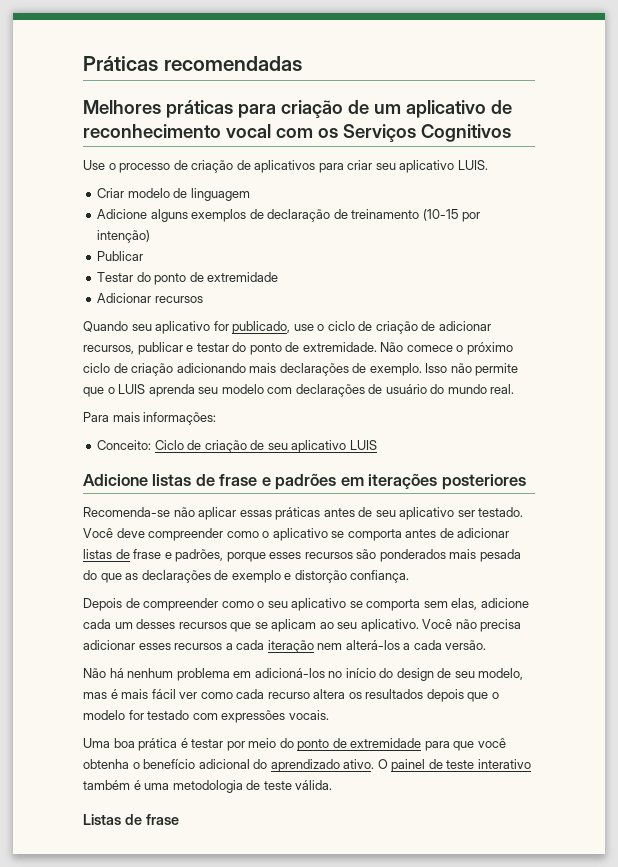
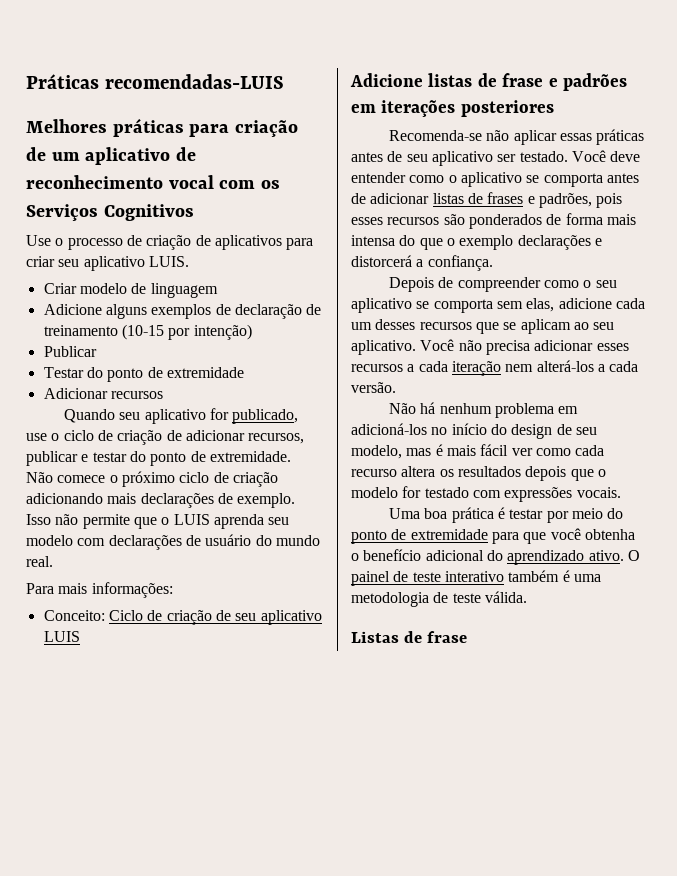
[163,56,302,71] recomendadas -> [104,74,284,89] recomendadas-LUIS
[148,528,224,541] compreender -> [351,172,406,183] entender
[133,549,162,559] frase -> [487,192,524,204] frases
[226,552,266,562] porque -> [596,193,623,208] pois
[449,549,521,562] [83,570,347,583] mais pesada do que as declarações de exemplo e distorção -> [546,213,636,225] [351,235,602,250] [351,255,424,267] de forma mais intensa do que o exemplo declarações e distorcerá a

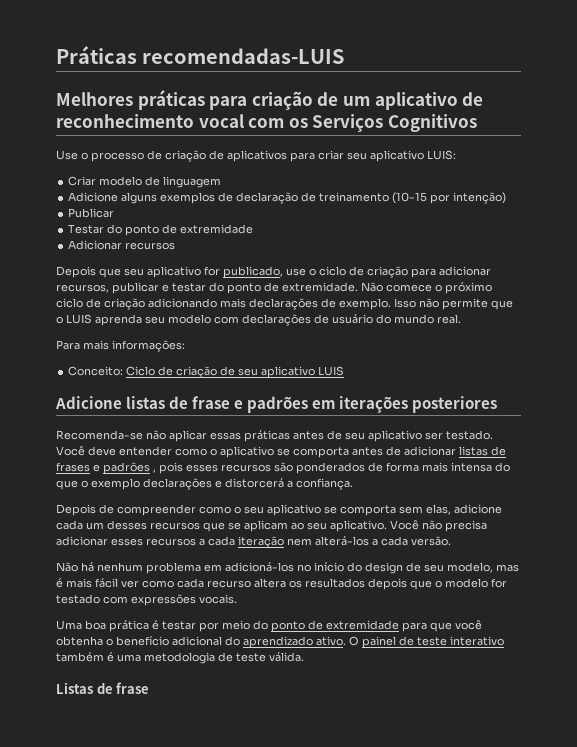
[148,256,189,267] LUIS. -> [427,150,456,160] LUIS:
[63,409,115,423] Quando -> [56,266,121,278] Depois que
[166,430,182,441] de -> [411,268,436,278] para
[538,193,592,208] padrões, -> [103,462,156,474] padrões ,

